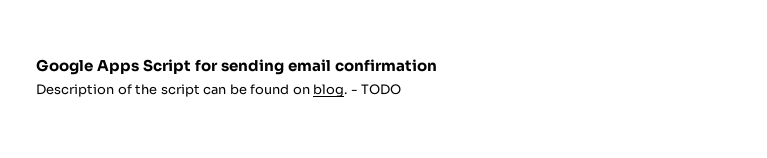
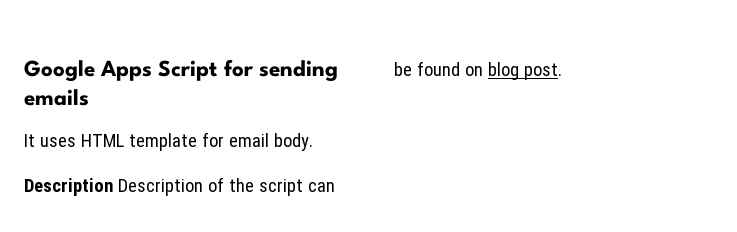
[288,59,438,72] [36,84,114,97] email confirmation // Description -> [24,89,89,106] [24,132,313,151] [24,178,203,196] emails // It uses HTML template for email body. // Description Description
[313,84,402,97] blog. - TODO -> [487,62,562,80] blog post.

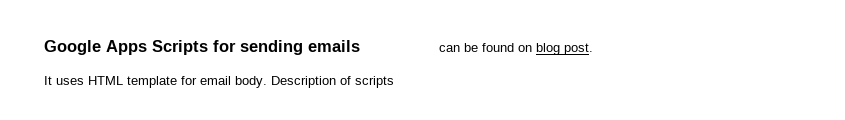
[158,60,218,81] Script -> [152,40,208,55] Scripts
[24,178,113,196] // Description -> (267, 82) none
[228,178,303,196] the script -> [355,76,394,88] scripts

